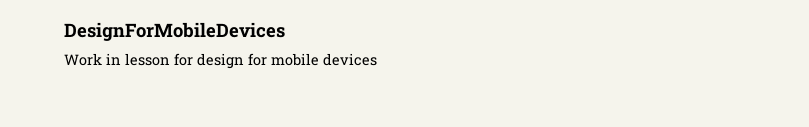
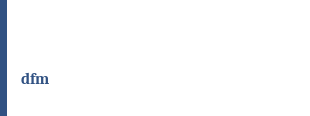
[64,22,285,41] [64,53,377,69] DesignForMobileDevices // Work in lesson for design for mobile devices -> [21,72,49,84] dfm

